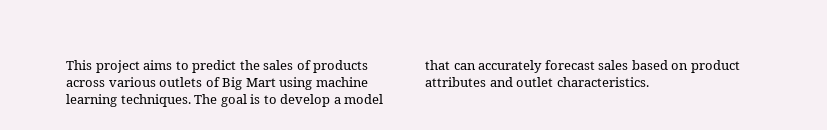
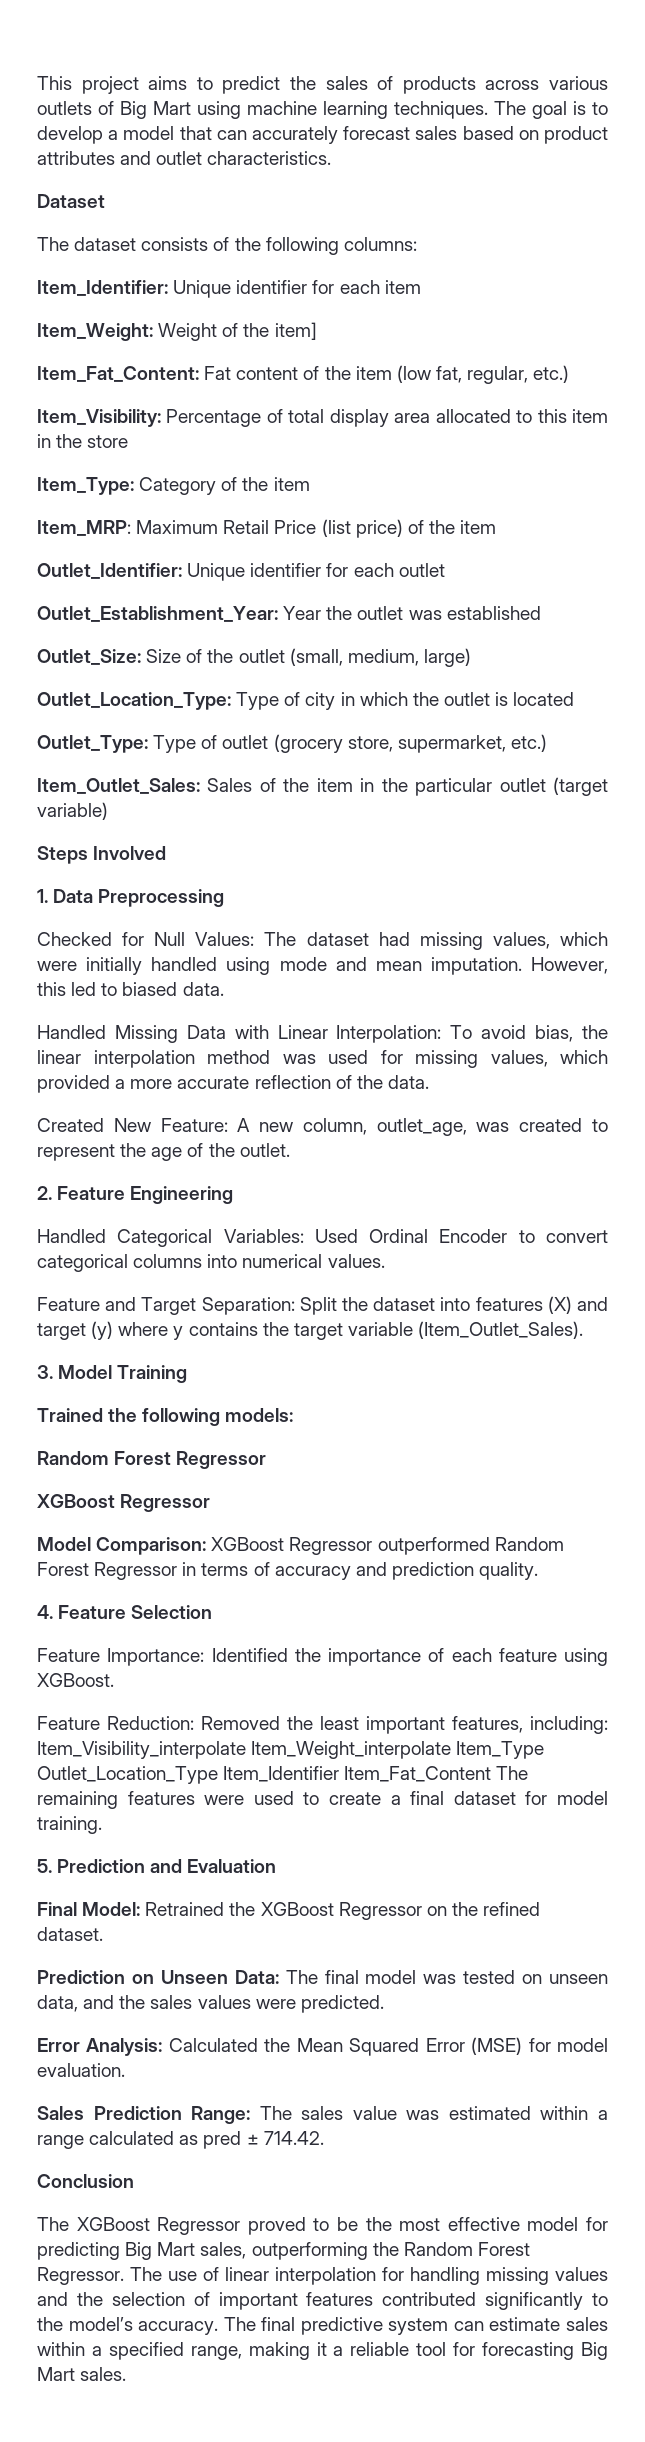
(649, 82) none -> [37,194,105,208] [37,237,417,255] [37,280,421,298] [37,322,317,341] [37,365,570,384] [37,409,609,427] [37,434,129,448] [37,477,310,495] [37,519,497,538] [37,563,445,581] [37,606,541,622] [37,648,471,667] [37,692,575,710] [37,734,547,753] [37,777,608,796] [37,802,108,820] [37,846,167,864] [37,889,225,907] [37,932,609,950] [37,957,608,975] [37,982,224,996] [37,1025,609,1043] [37,1050,608,1068] [37,1075,429,1093] [37,1118,608,1136] [37,1143,290,1161] [37,1186,234,1204] [37,1229,608,1247] [37,1254,385,1272] [37,1296,608,1315] [37,1321,584,1340] [37,1365,188,1383] [37,1408,294,1426] [37,1451,267,1469] [37,1494,211,1512] [37,1537,564,1555] [37,1562,539,1580] [37,1605,213,1619] [37,1648,608,1666] [37,1673,114,1687] [37,1716,608,1734] [37,1741,545,1759] [37,1766,529,1784] [37,1791,609,1809] [37,1816,102,1834] [37,1859,277,1873] [37,1902,541,1920] [37,1927,103,1941] [37,1970,608,1984] [37,1995,384,2013] [37,2037,609,2056] [37,2063,125,2077] [37,2106,608,2124] [37,2131,324,2149] [37,2174,134,2188] [37,2217,609,2235] [37,2242,530,2260] [37,2267,608,2285] [37,2292,608,2310] [37,2317,608,2335] [37,2342,609,2360] [37,2367,127,2381] // Dataset // The dataset consists of the following columns: // Item_Identifier: Unique identifier for each item // Item_Weight: Weight of the item] // Item_Fat_Content: Fat content of the item (low fat, regular, etc.) // Item_Visibility: Percentage of total display area allocated to this item in the store // Item_Type: Category of the item // Item_MRP: Maximum Retail Price (list price) of the item // Outlet_Identifier: Unique identifier for each outlet // Outlet_Establishment_Year: Year the outlet was established // Outlet_Size: Size of the outlet (small, medium, large) // Outlet_Location_Type: Type of city in which the outlet is located // Outlet_Type: Type of outlet (grocery store, supermarket, etc.) // Item_Outlet_Sales: Sales of the item in the particular outlet (target variable) // Steps Involved // 1. Data Preprocessing // Checked for Null Values: The dataset had missing values, which were initially handled using mode and mean imputation. However, this led to biased data. // Handled Missing Data with Linear Interpolation: To avoid bias, the linear interpolation method was used for missing values, which provided a more accurate reflection of the data. // Created New Feature: A new column, outlet_age, was created to represent the age of the outlet. // 2. Feature Engineering // Handled Categorical Variables: Used Ordinal Encoder to convert categorical columns into numerical values. // Feature and Target Separation: Split the dataset into features (X) and target (y) where y contains the target variable (Item_Outlet_Sales). // 3. Model Training // Trained the following models: // Random Forest Regressor // XGBoost Regressor // Model Comparison: XGBoost Regressor outperformed Random Forest Regressor in terms of accuracy and prediction quality. // 4. Feature Selection // Feature Importance: Identified the importance of each feature using XGBoost. // Feature Reduction: Removed the least important features, including: Item_Visibility_interpolate Item_Weight_interpolate Item_Type Outlet_Location_Type Item_Identifier Item_Fat_Content The remaining features were used to create a final dataset for model training. // 5. Prediction and Evaluation // Final Model: Retrained the XGBoost Regressor on the refined dataset. // Prediction on Unseen Data: The final model was tested on unseen data, and the sales values were predicted. // Error Analysis: Calculated the Mean Squared Error (MSE) for model evaluation. // Sales Prediction Range: The sales value was estimated within a range calculated as pred ± 714.42. // Conclusion // The XGBoost Regressor proved to be the most effective model for predicting Big Mart sales, outperforming the Random Forest Regressor. The use of linear interpolation for handling missing values and the selection of important features contributed significantly to the model’s accuracy. The final predictive system can estimate sales within a specified range, making it a reliable tool for forecasting Big Mart sales.

